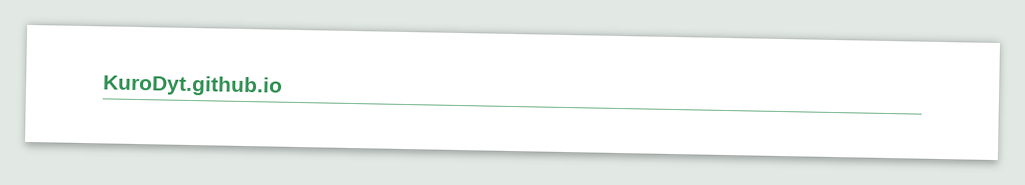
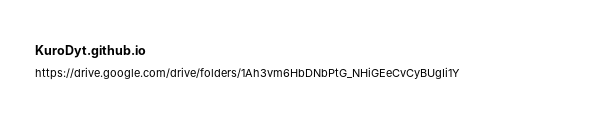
(283, 85) none -> [35,67,460,80] // https://drive.google.com/drive/folders/1Ah3vm6HbDNbPtG_NHiGEeCvCyBUgIi1Y

